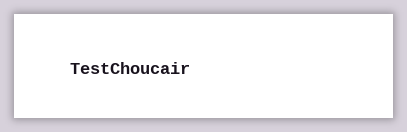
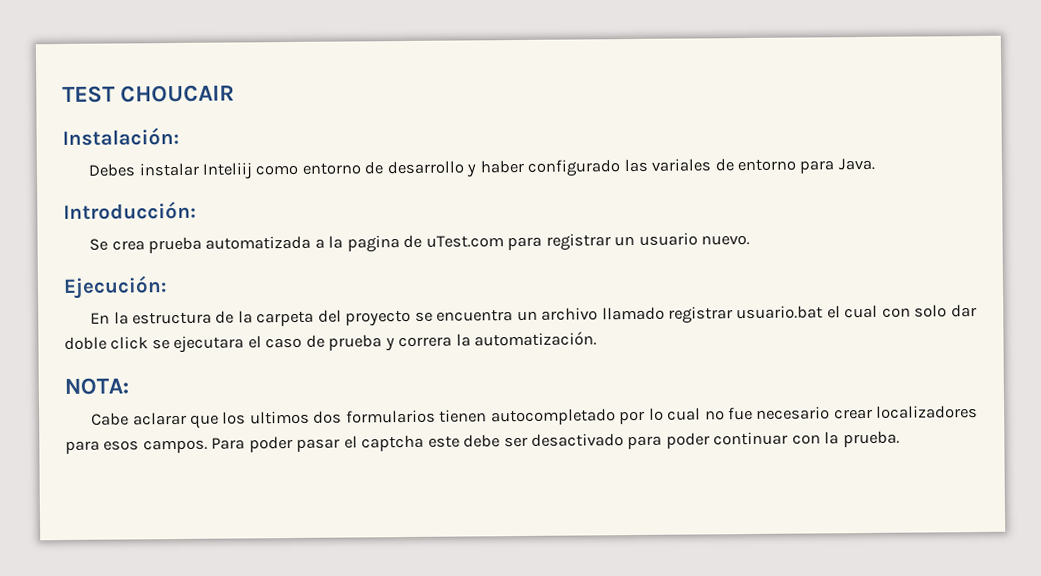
[70,62,190,74] TestChoucair -> [62,84,236,103] [62,126,180,146] [88,157,875,180] [63,200,197,220] [89,232,750,254] [63,275,168,299] [90,304,977,327] [64,331,598,354] [64,377,129,395] [91,405,979,429] [65,430,900,454] TEST CHOUCAIR // Instalación: // Debes instalar Inteliij como entorno de desarrollo y haber configurado las variales de entorno para Java. // Introducción: // Se crea prueba automatizada a la pagina de uTest.com para registrar un usuario nuevo. // Ejecución: // En la estructura de la carpeta del proyecto se encuentra un archivo llamado registrar usuario.bat el cual con solo dar doble click se ejecutara el caso de prueba y correra la automatización. // NOTA: // Cabe aclarar que los ultimos dos formularios tienen autocompletado por lo cual no fue necesario crear localizadores para esos campos. Para poder pasar el captcha este debe ser desactivado para poder continuar con la prueba.

